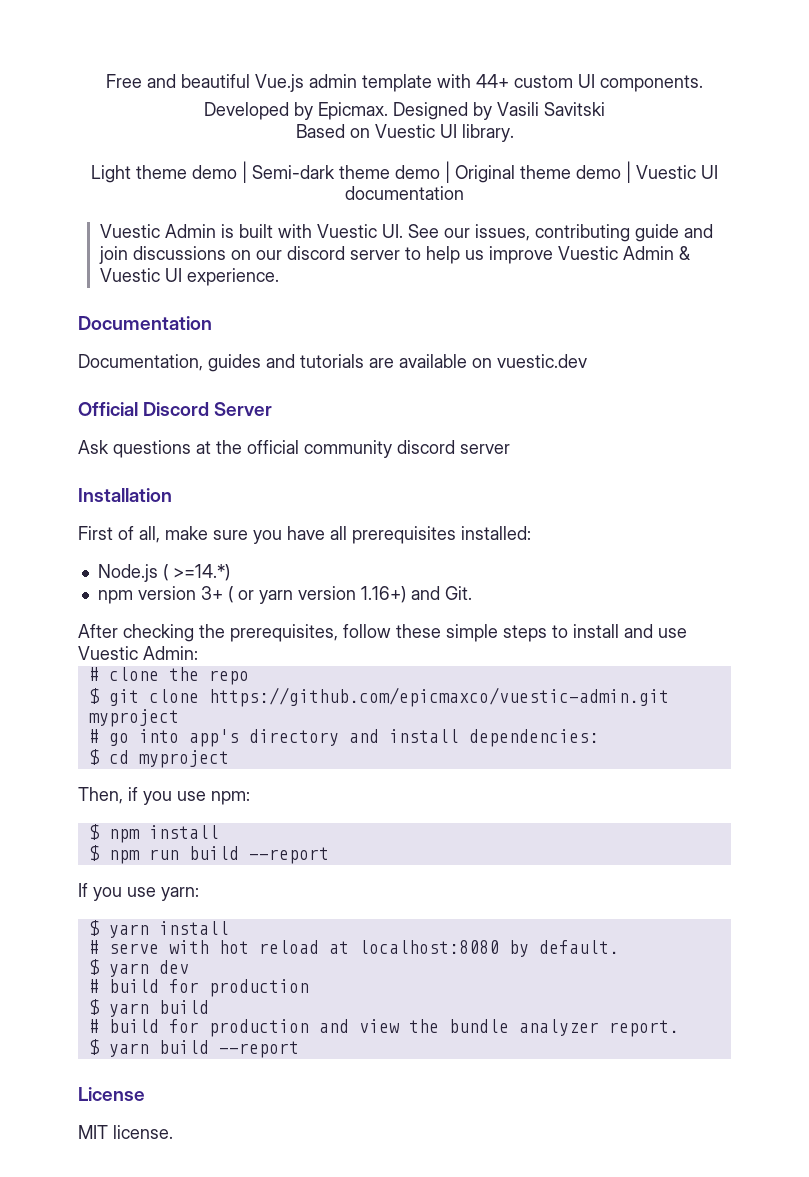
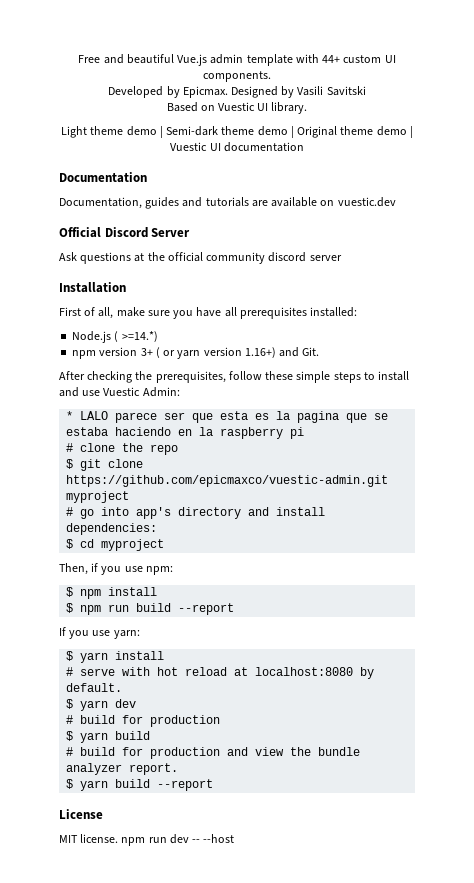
[99,224,713,242] [98,246,690,264] [99,268,279,286] // Vuestic Admin is built with Vuestic UI. See our issues, contributing guide and join discussions on our discord server to help us improve Vuestic Admin & Vuestic UI experience. -> (304, 147) none
(198, 653) none -> [66,411,389,423] [66,427,305,439] // * LALO parece ser que esta es la pagina que se estaba haciendo en la raspberry pi
(173, 1132) none -> [121,834,235,846] npm run dev -- --host

